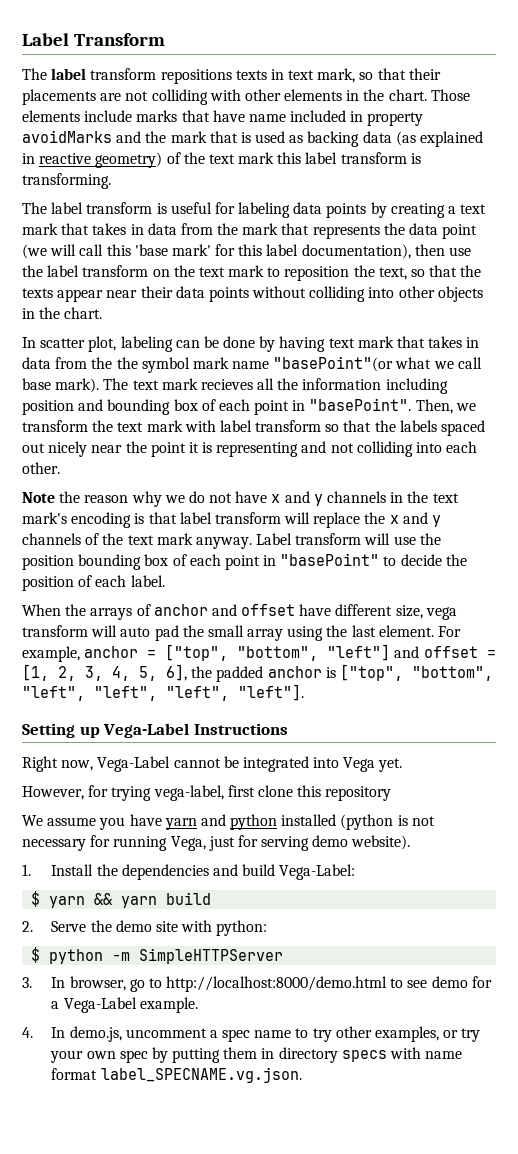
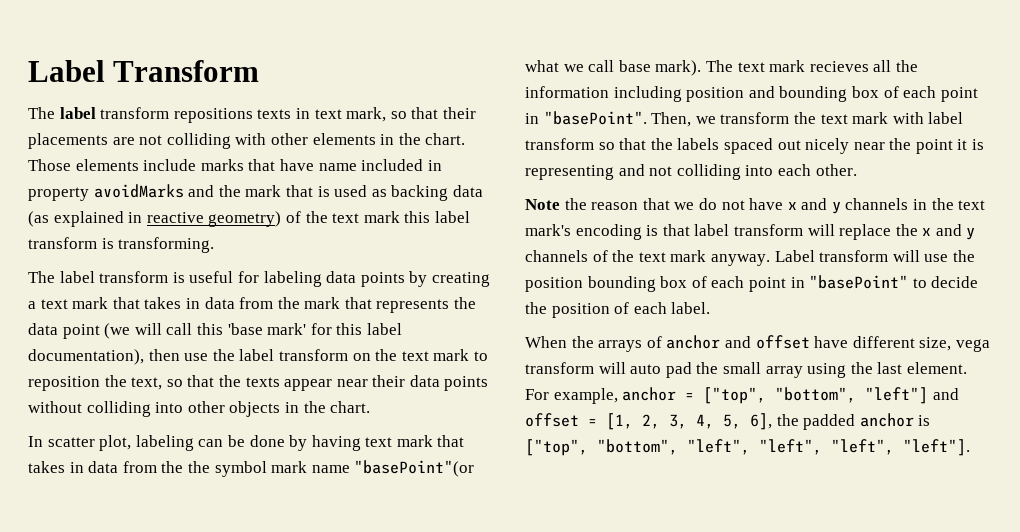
[131,491,162,507] why -> [642,198,670,210] that
[22,723,288,738] [22,756,403,772] [22,785,392,801] [22,814,435,830] [22,835,411,851] [22,864,356,880] [31,891,212,908] [22,920,268,936] [31,947,284,964] [22,976,492,992] [51,997,198,1013] [22,1026,481,1042] [50,1047,463,1063] [51,1067,302,1083] // Setting up Vega-Label Instructions // Right now, Vega-Label cannot be integrated into Vega yet. // However, for trying vega-label, first clone this repository // We assume you have yarn and python installed (python is not necessary for running Vega, just for serving demo website). // 1. Install the dependencies and build Vega-Label: // $ yarn && yarn build // 2. Serve the demo site with python: // $ python -m SimpleHTTPServer // 3. In browser, go to http://localhost:8000/demo.html to see demo for a Vega-Label example. // 4. In demo.js, uncomment a spec name to try other examples, or try your own spec by putting them in directory specs with name format label_SPECNAME.vg.json. -> (970, 447) none

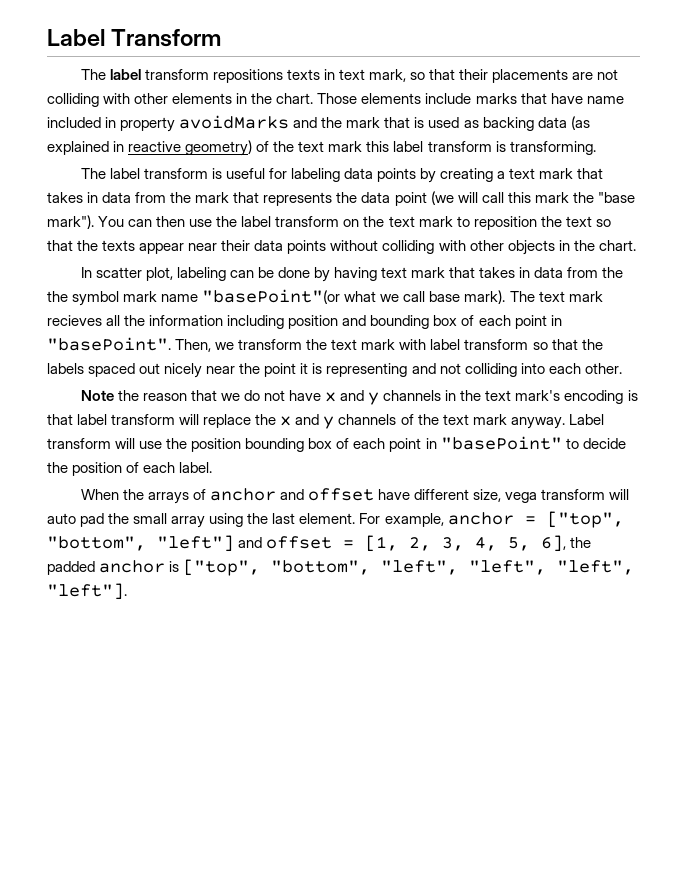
[227,323,402,335] [28,349,144,365] 'base mark' for this label documentation), -> [534,192,635,203] [47,215,153,229] mark the "base mark"). You can
[131,377,163,390] text, -> [565,216,592,227] text
[155,402,184,413] into -> [438,240,466,251] with

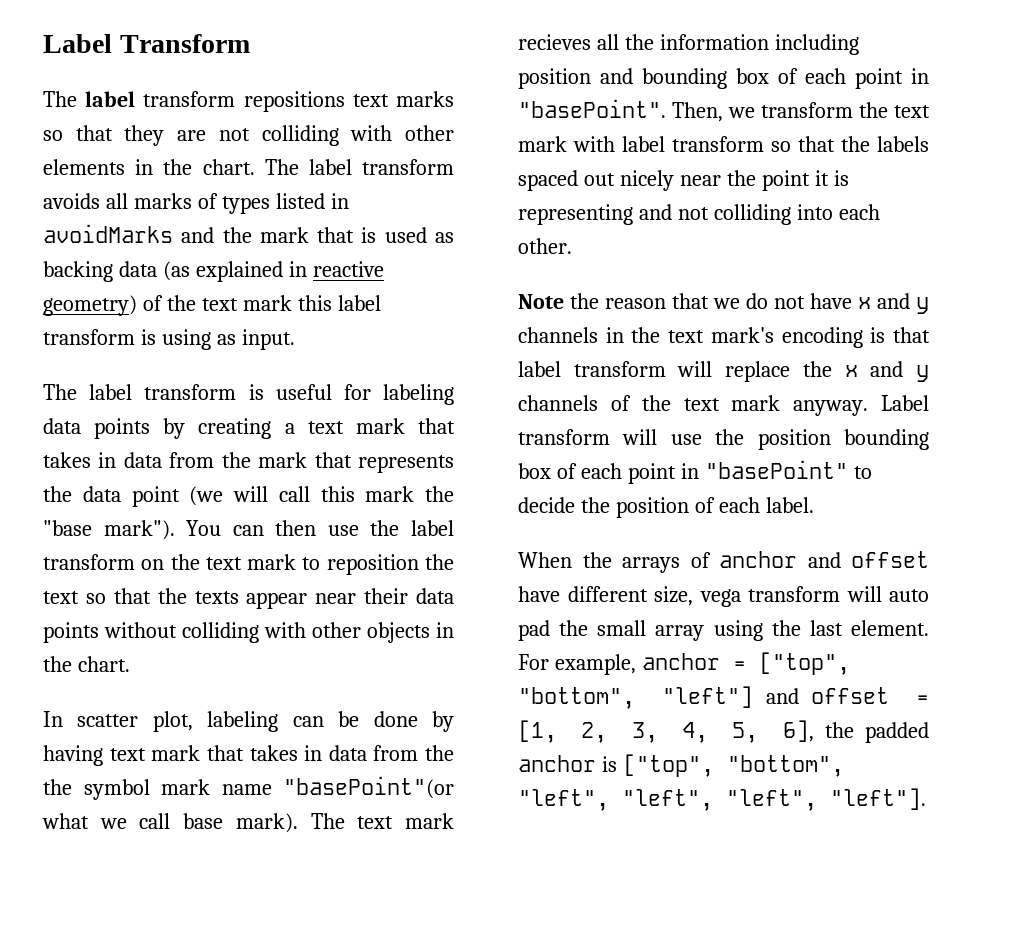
[286,69,569,83] texts in text mark, so that their placements -> [352,91,454,107] [43,125,165,146] text marks so that they
[317,93,624,104] [47,117,176,132] Those elements include marks that have name included in property -> [264,159,454,175] [43,193,349,214] The label transform avoids all marks of types listed in
[509,141,596,155] transforming. -> [161,329,295,350] using as input.

